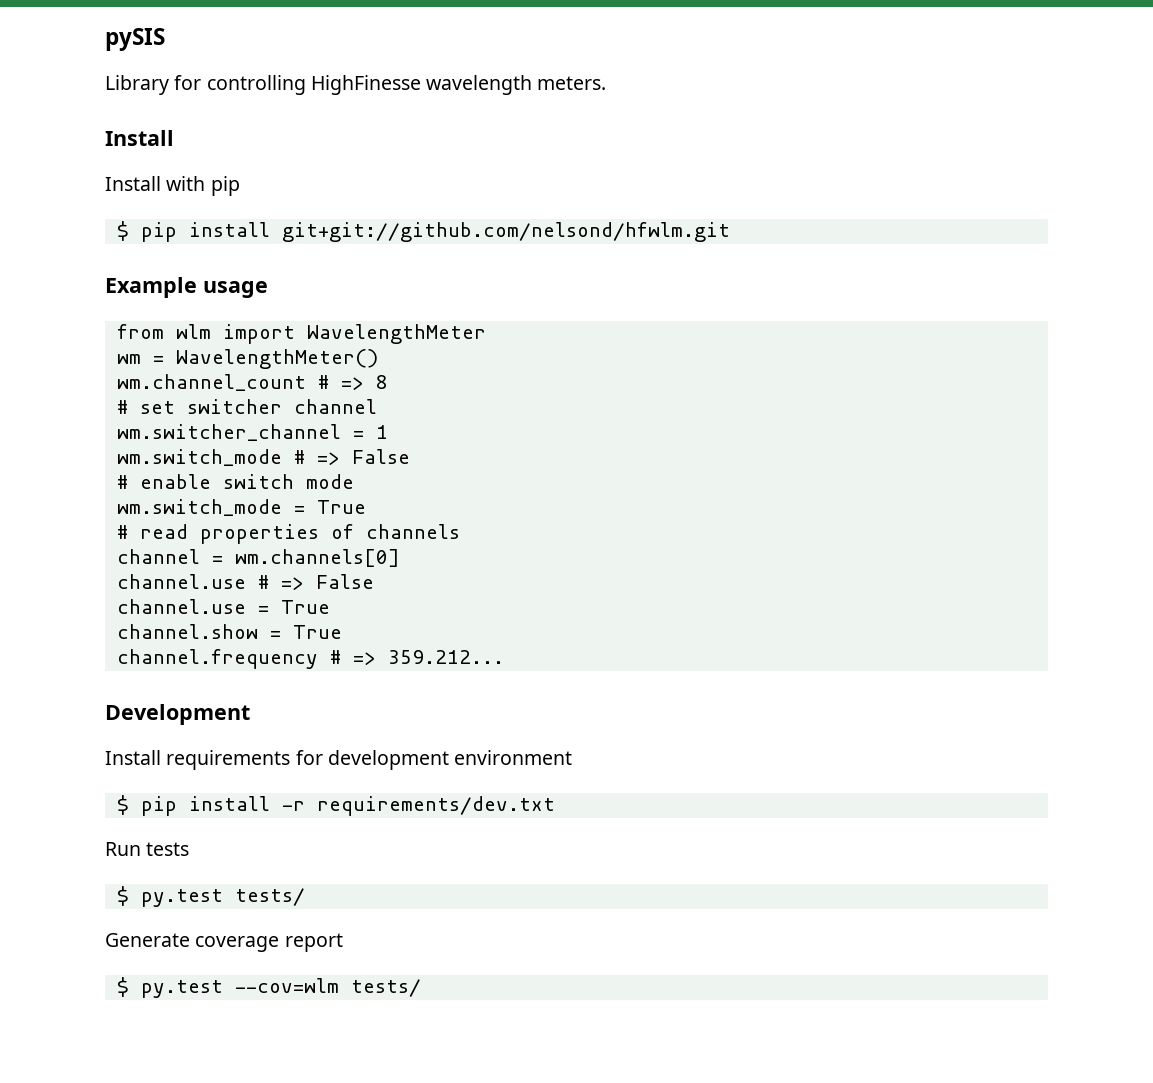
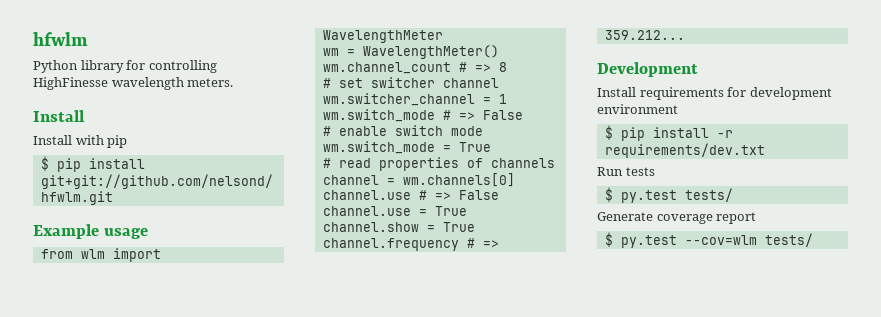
[105,28,165,51] [105,75,169,95] pySIS // Library -> [33,32,88,46] [33,60,124,73] hfwlm // Python library

